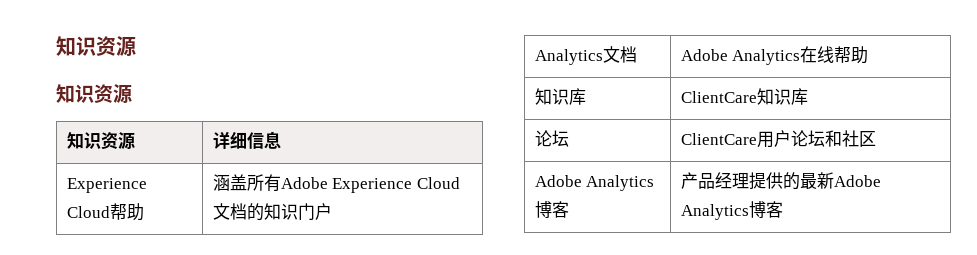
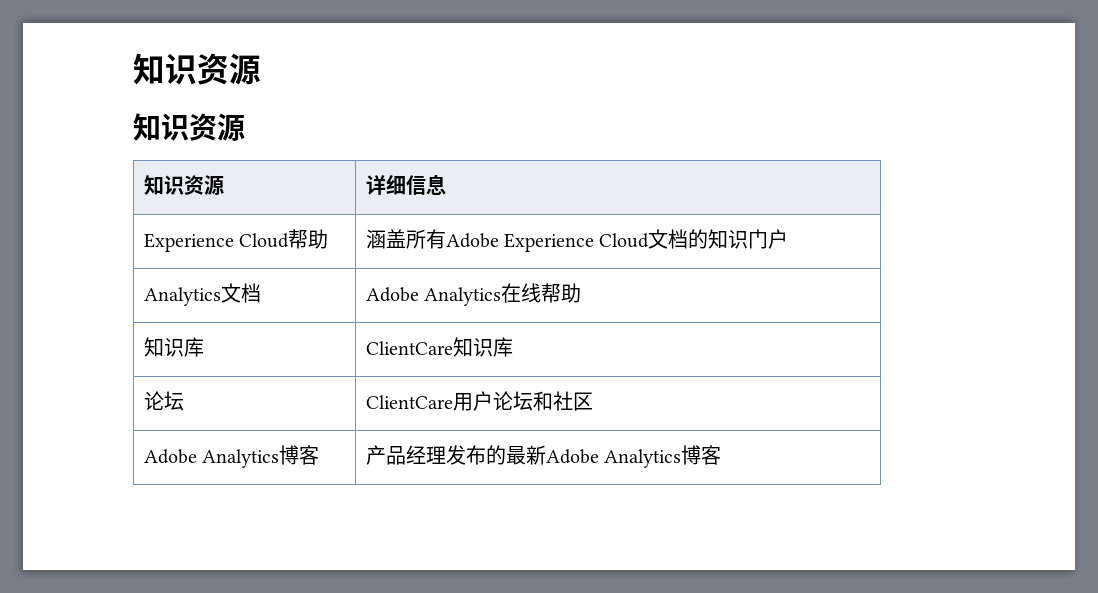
[748,172,783,190] 提供 -> [445,445,486,465] 发布

